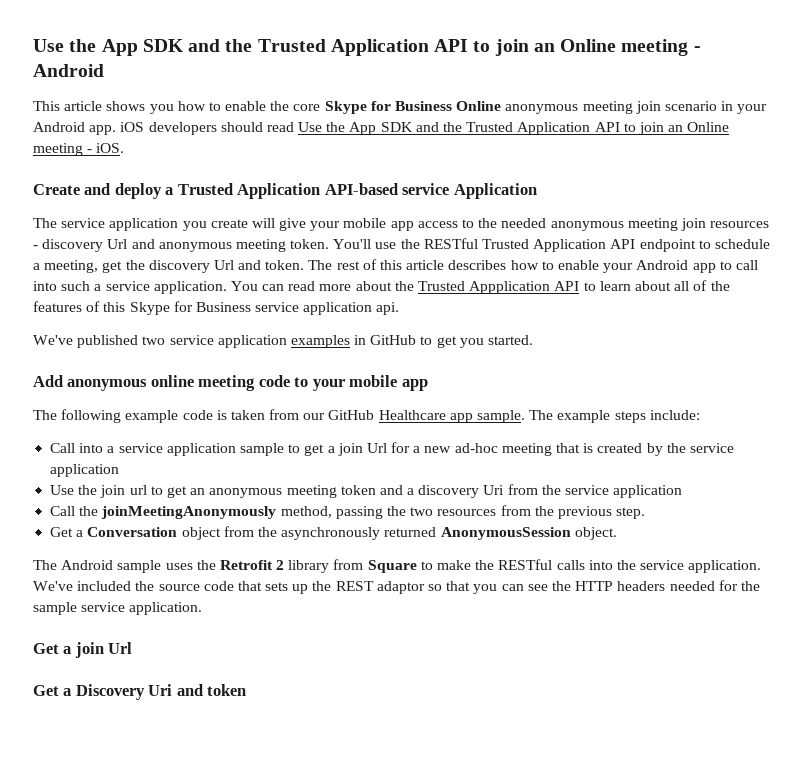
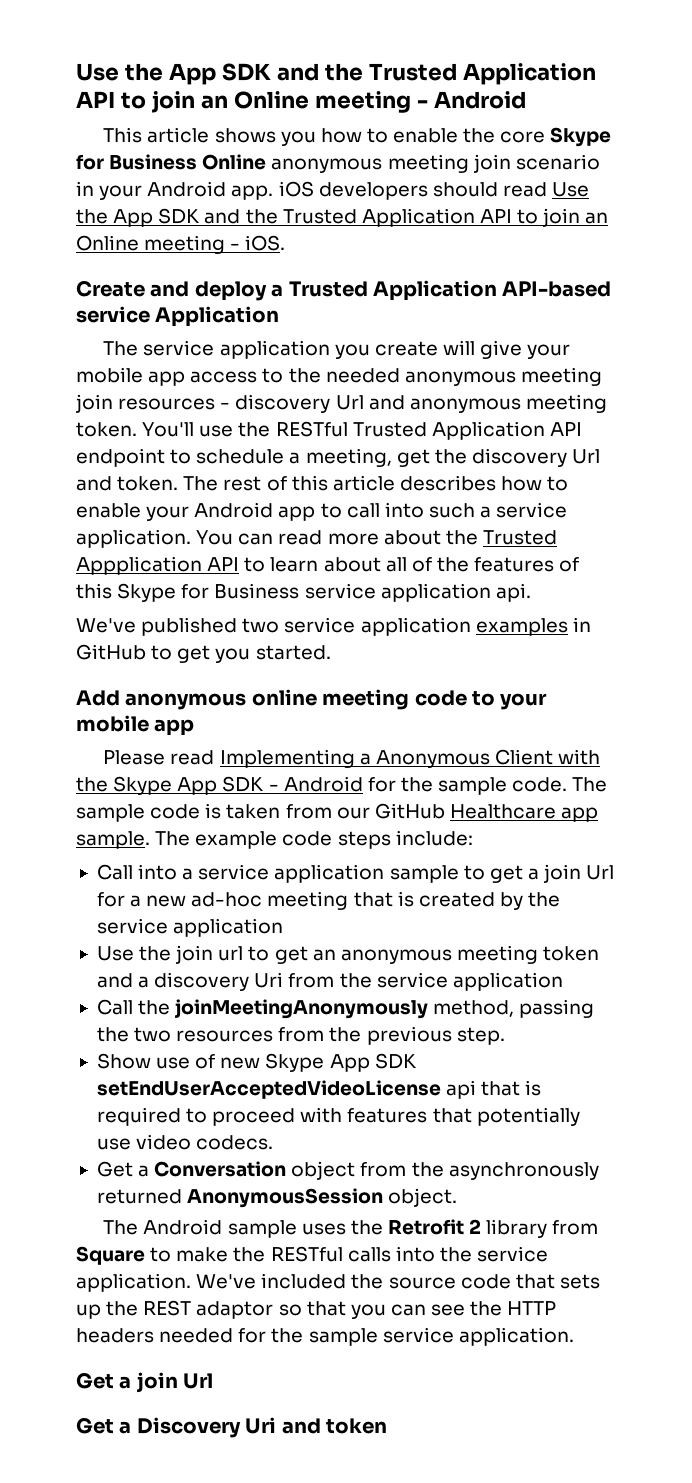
[33,409,179,423] The following example -> [103,749,601,768] [76,776,608,795] [76,804,145,822] Please read Implementing a Anonymous Client with the Skype App SDK - Android for the sample code. The sample
(611, 416) none -> [282,831,333,846] code
(646, 513) none -> [96,1053,417,1072] [96,1080,542,1099] [96,1107,580,1126] [96,1134,274,1150] // Show use of new Skype App SDK setEndUserAcceptedVideoLicense api that is required to proceed with features that potentially use video codecs.

